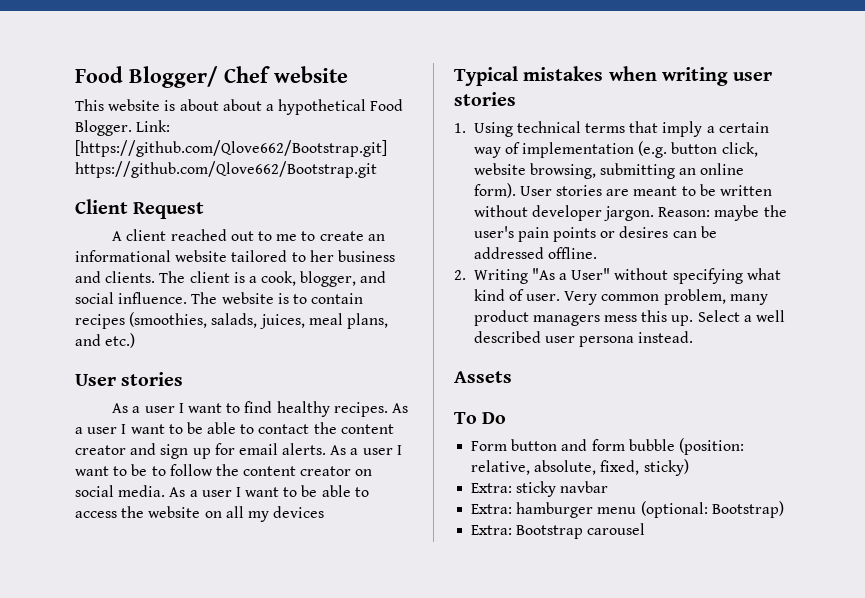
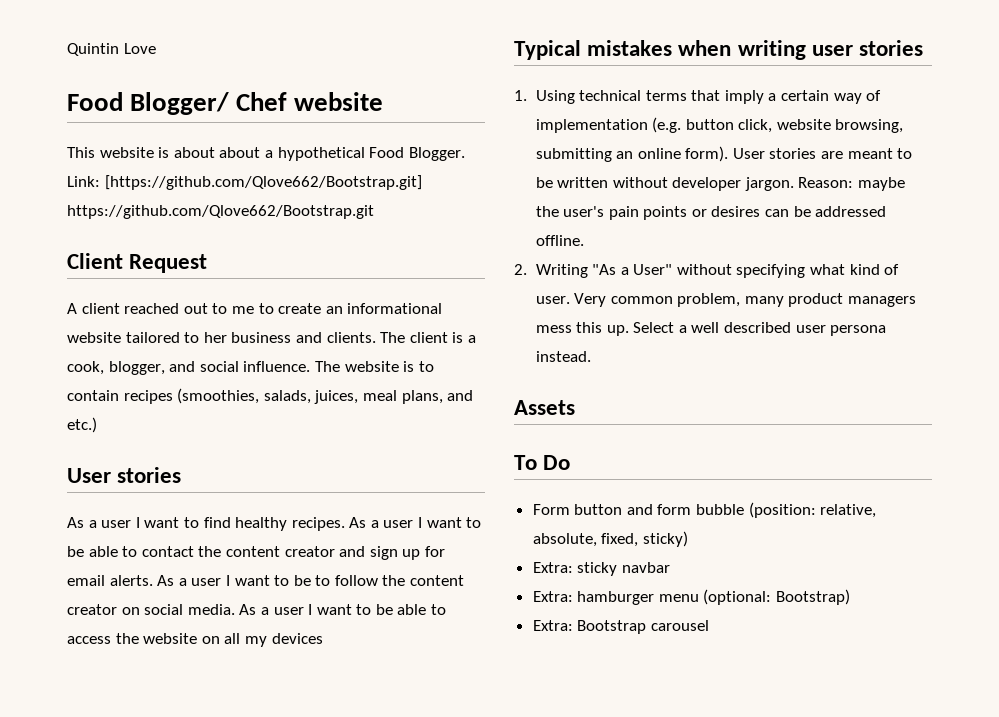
(75, 74) none -> [67,43,156,56] Quintin Love //

